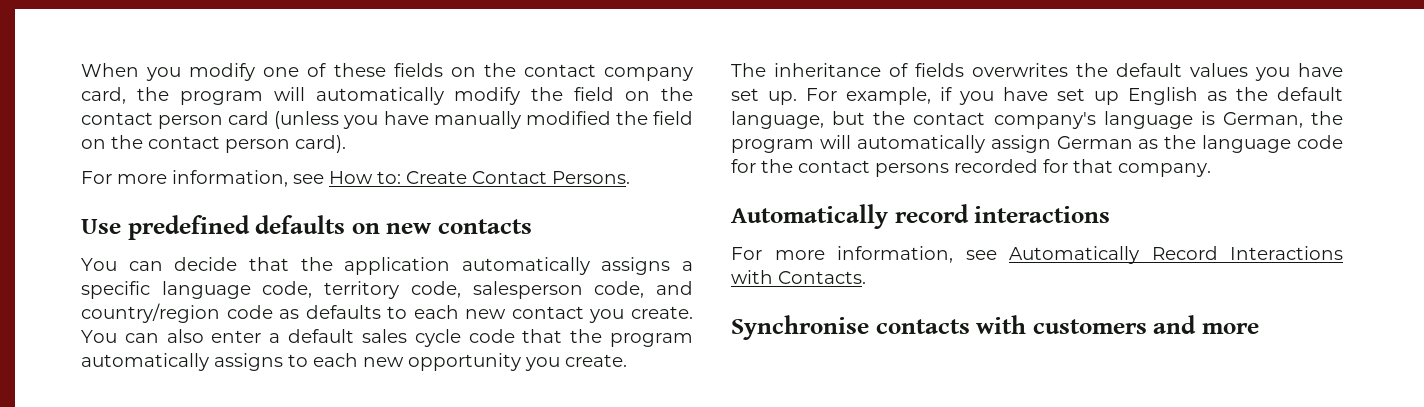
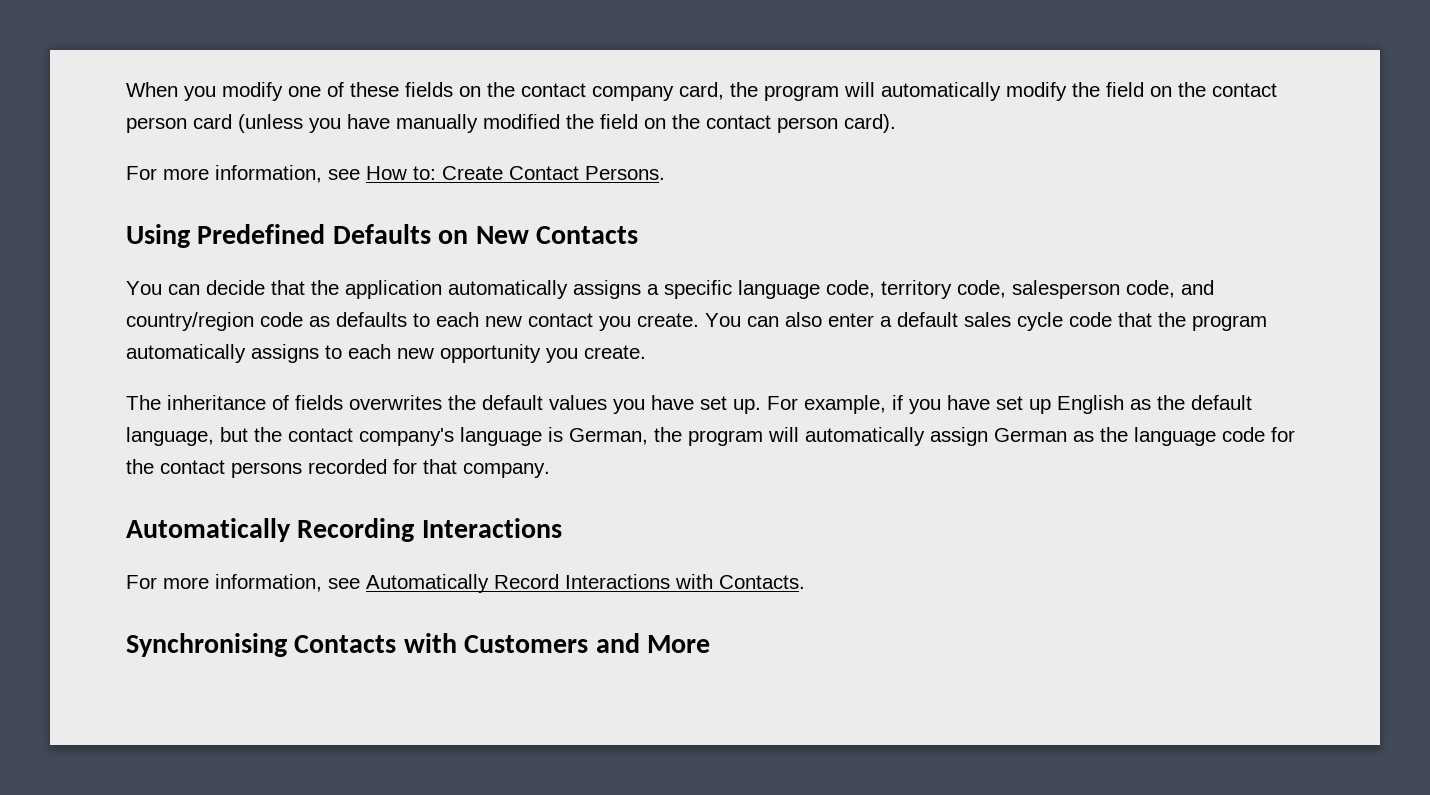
[81,215,533,240] Use predefined defaults on new contacts -> [126,224,639,248] Using Predefined Defaults on New Contacts
[894,204,1111,223] record interactions -> [297,518,562,542] Recording Interactions
[731,315,1260,340] Synchronise contacts with customers and more -> [126,633,711,657] Synchronising Contacts with Customers and More

